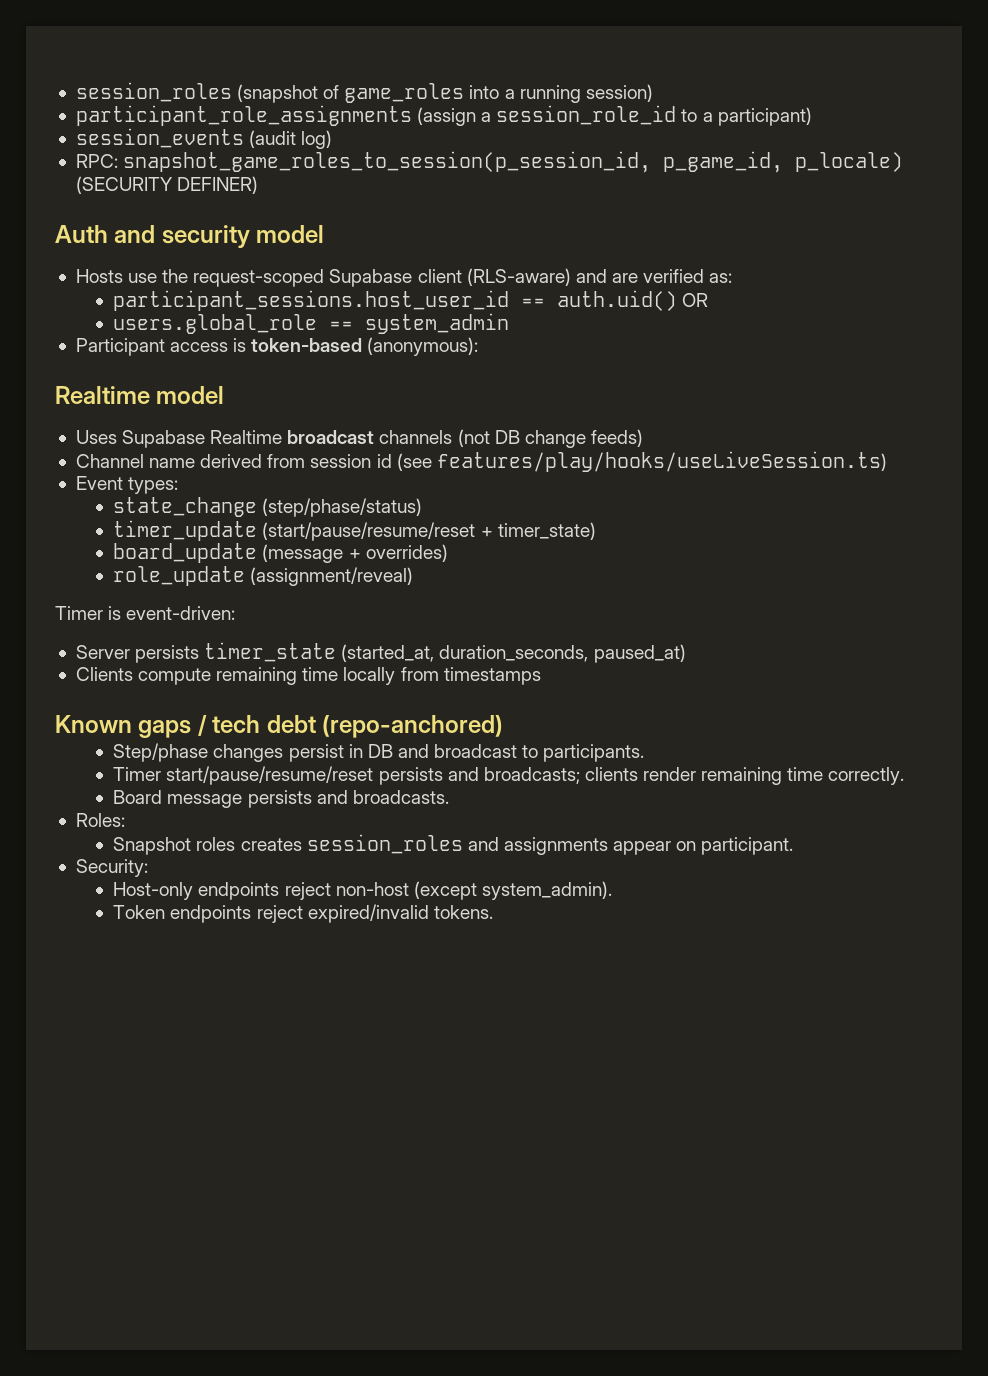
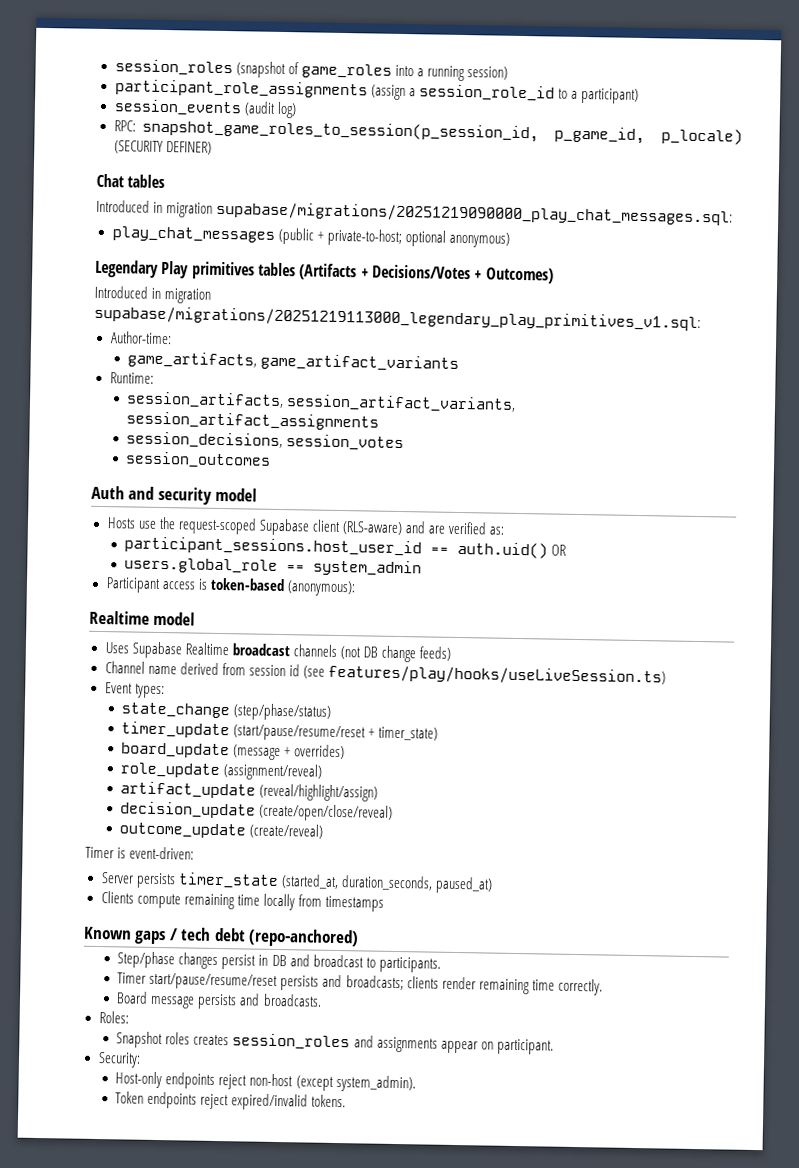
(259, 185) none -> [96,173,166,189] [96,199,734,226] [111,226,510,248] [95,259,554,284] [94,285,212,304] [94,305,701,332] [109,331,172,345] [127,351,460,372] [109,372,154,384] [126,391,517,413] [126,411,380,431] [126,431,405,452] [125,451,272,469] // Chat tables // Introduced in migration supabase/migrations/20251219090000_play_chat_messages.sql: // play_chat_messages (public + private-to-host; optional anonymous) // Legendary Play primitives tables (Artifacts + Decisions/Votes + Outcomes) // Introduced in migration supabase/migrations/20251219113000_legendary_play_primitives_v1.sql: // Author-time: // game_artifacts, game_artifact_variants // Runtime: // session_artifacts, session_artifact_variants, session_artifact_assignments // session_decisions, session_votes // session_outcomes
(414, 576) none -> [120,781,379,802] [120,801,394,822] [119,822,324,839] // artifact_update (reveal/highlight/assign) // decision_update (create/open/close/reveal) // outcome_update (create/reveal)

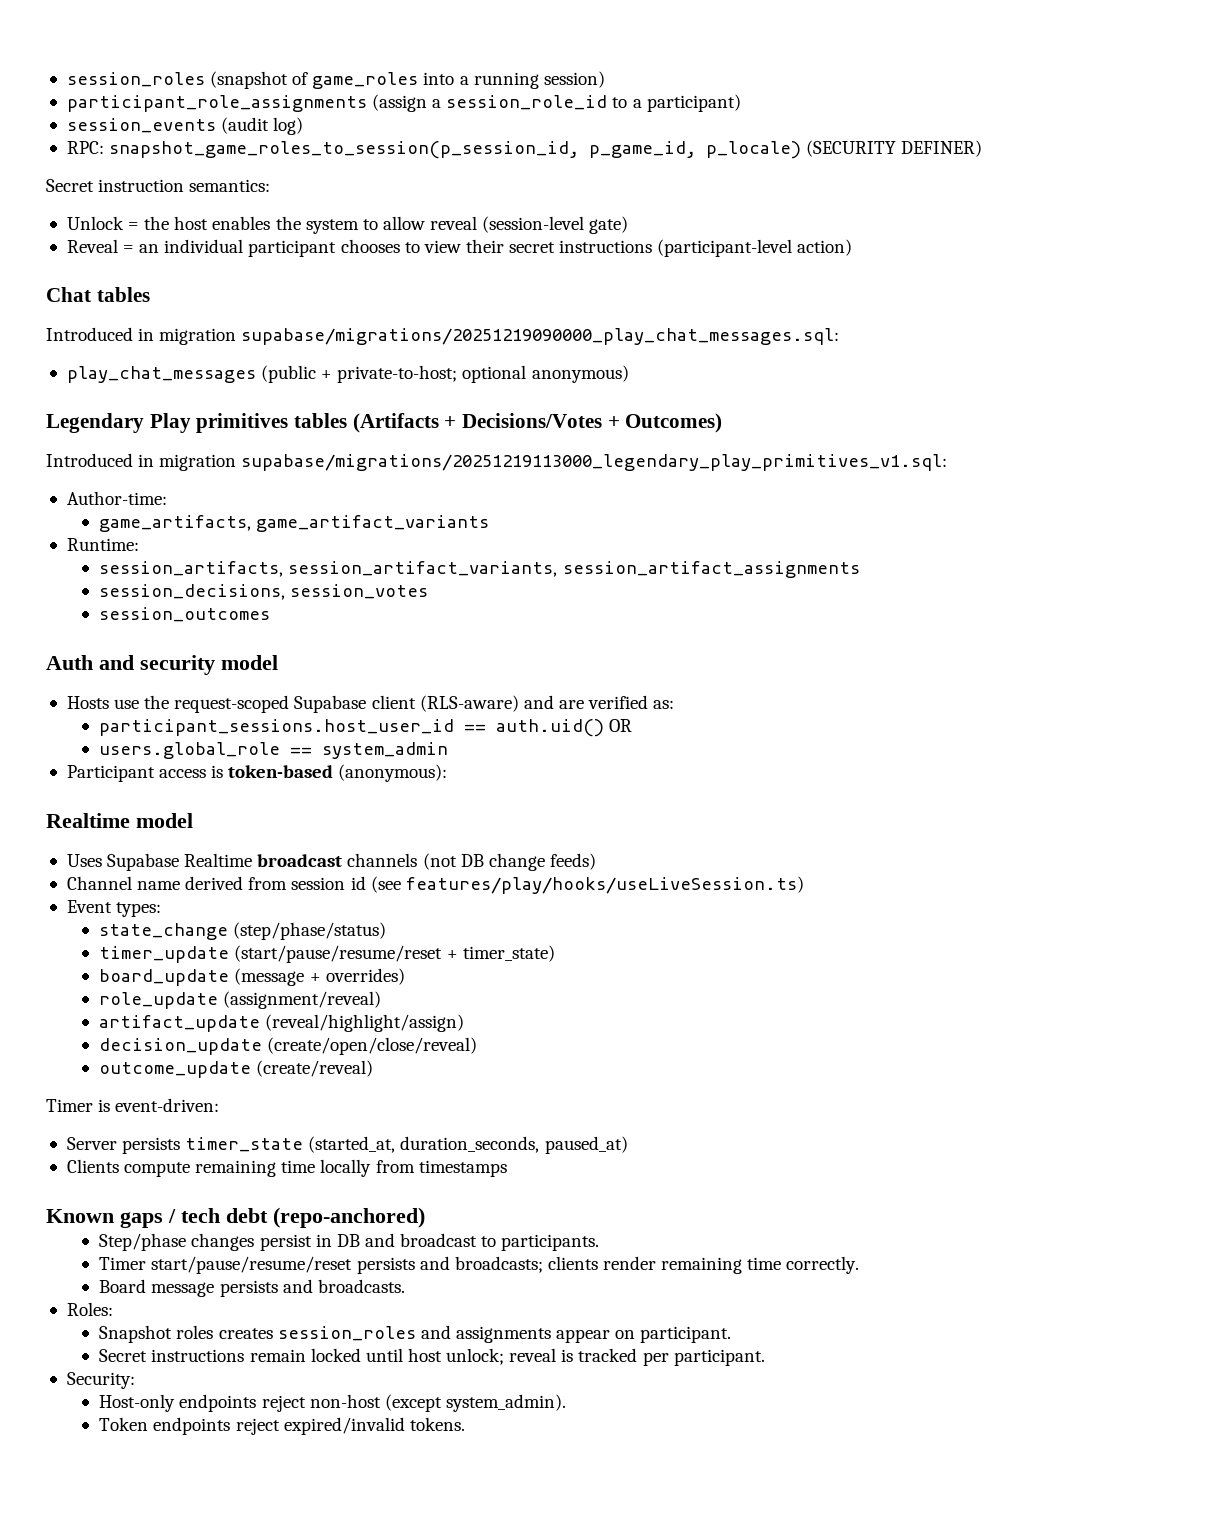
(212, 148) none -> [46,179,271,192] [66,216,629,234] [66,239,853,257] // Secret instruction semantics: // Unlock = the host enables the system to allow reveal (session-level gate) // Reveal = an individual participant chooses to view their secret instructions (participant-level action)
(554, 1046) none -> [99,1348,765,1366] // Secret instructions remain locked until host unlock; reveal is tracked per participant.

